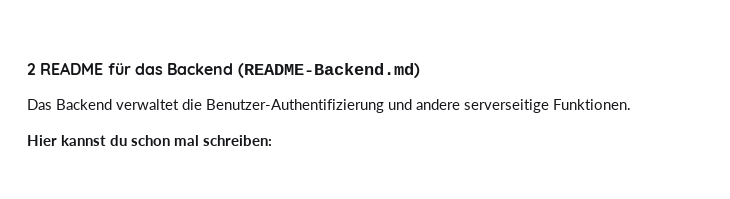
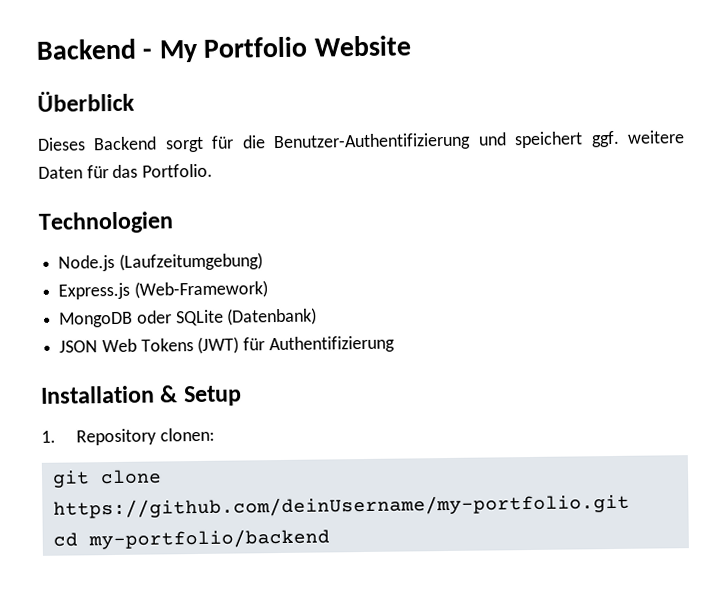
[27,62,420,78] [27,99,631,113] [27,135,272,146] 2 README für das Backend (README-Backend.md) // Das Backend verwaltet die Benutzer-Authentifizierung und andere serverseitige Funktionen. // Hier kannst du schon mal schreiben: -> [36,35,411,63] [37,90,135,112] [37,130,686,153] [38,163,214,179] [38,211,174,234] [58,252,263,272] [58,280,268,300] [59,307,318,328] [59,335,395,354] [40,385,242,407] [41,427,215,446] [51,469,162,488] [52,493,630,519] [52,528,330,550] Backend - My Portfolio Website // Überblick // Dieses Backend sorgt für die Benutzer-Authentifizierung und speichert ggf. weitere Daten für das Portfolio. // Technologien // Node.js (Laufzeitumgebung) // Express.js (Web-Framework) // MongoDB oder SQLite (Datenbank) // JSON Web Tokens (JWT) für Authentifizierung // Installation & Setup // 1. Repository clonen: // git clone https://github.com/deinUsername/my-portfolio.git // cd my-portfolio/backend

